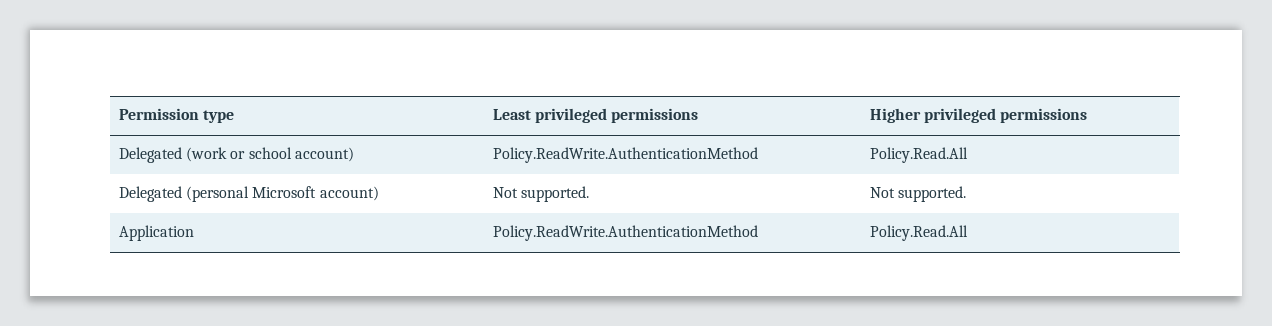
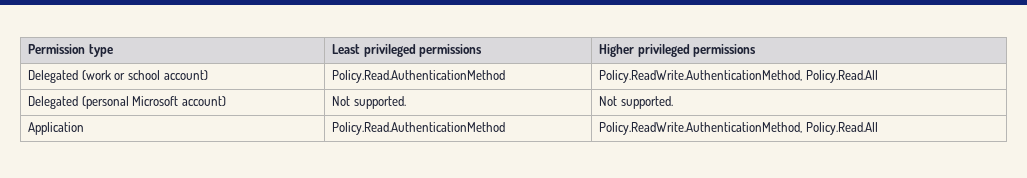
[493,147,759,163] Policy.ReadWrite.AuthenticationMethod | -> [332,70,506,83] [599,70,803,83] Policy.Read.AuthenticationMethod | Policy.ReadWrite.AuthenticationMethod,
[493,225,759,241] Policy.ReadWrite.AuthenticationMethod | -> [332,122,506,135] [599,122,803,135] Policy.Read.AuthenticationMethod | Policy.ReadWrite.AuthenticationMethod,

